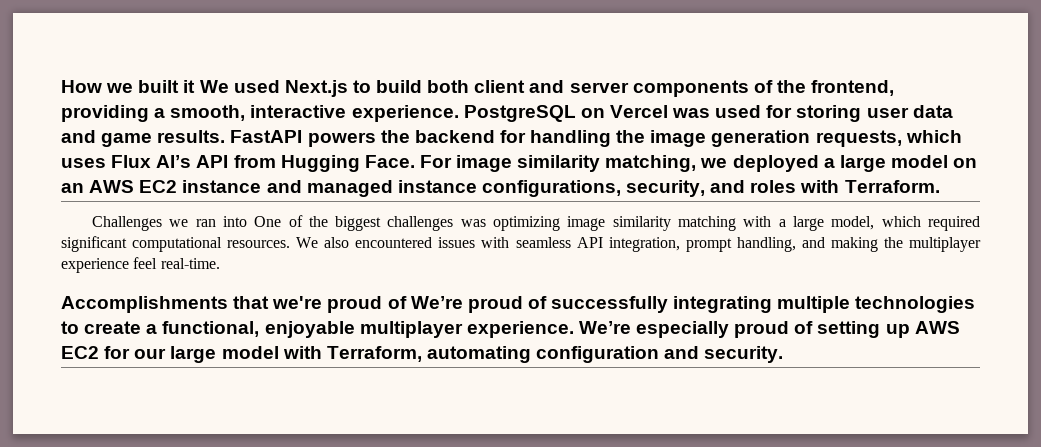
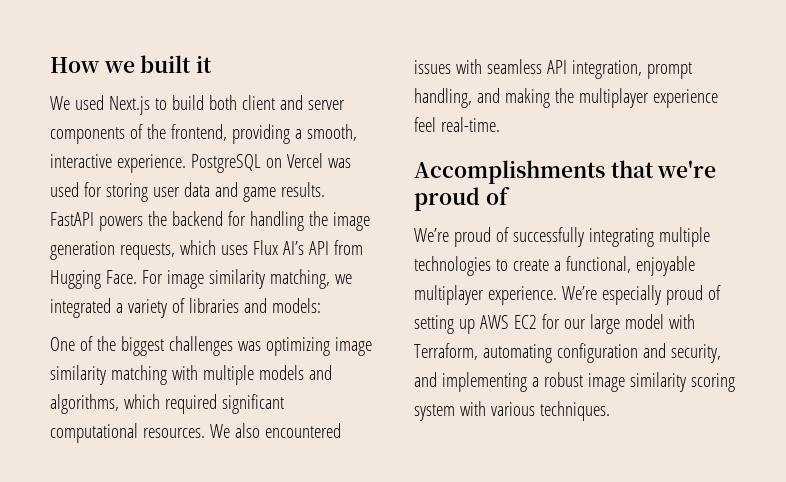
(196, 86) none -> (213, 64) //
[732,155,978,172] [61,180,940,197] [91,216,247,231] deployed a large model on an AWS EC2 instance and managed instance configurations, security, and roles with Terraform. // Challenges we ran into -> [50,298,321,318] integrated a variety of libraries and models: //
[778,216,875,231] a large model, -> [202,365,332,385] [50,394,119,414] multiple models and algorithms,
(407, 302) none -> (510, 196) //
[704,346,784,363] security. -> [670,344,721,363] [414,372,735,392] [414,401,610,421] security, and implementing a robust image similarity scoring system with various techniques.

